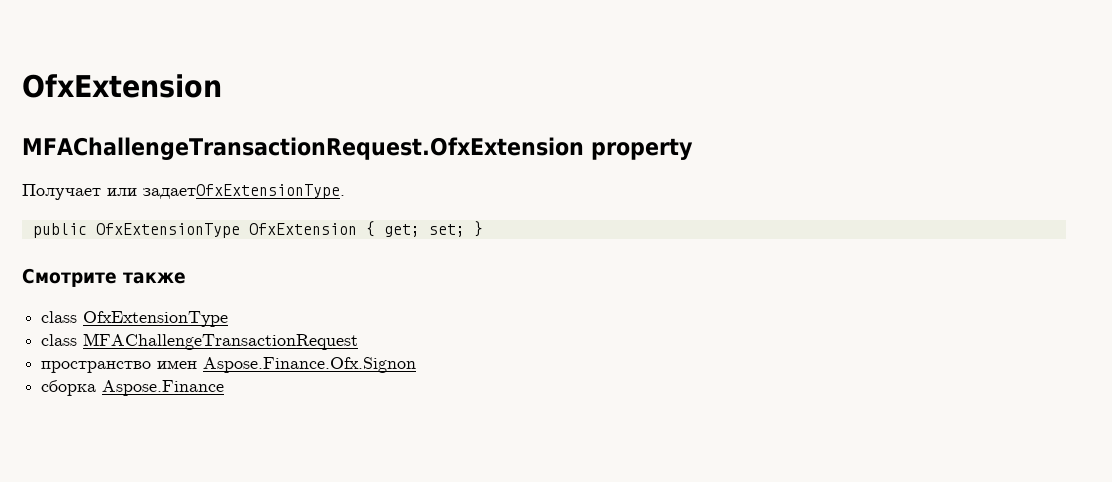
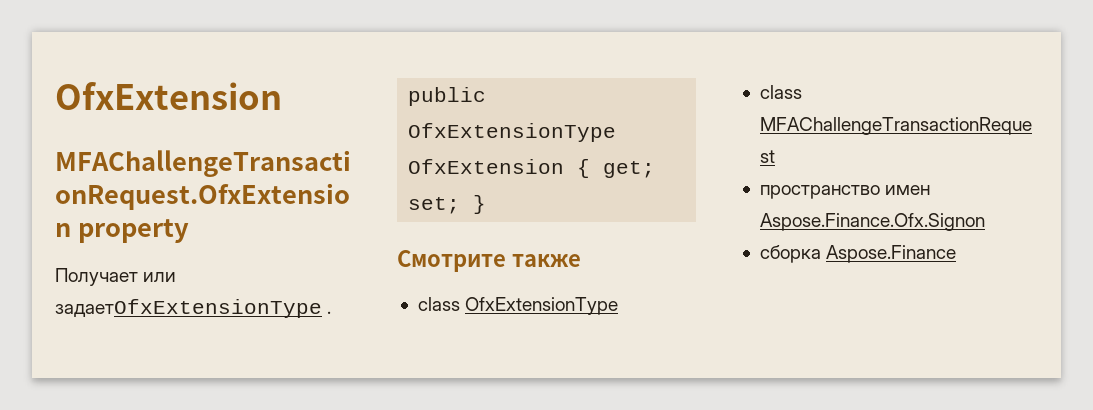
[143,184,345,199] задаетOfxExtensionType. -> [55,299,332,318] задаетOfxExtensionType .

